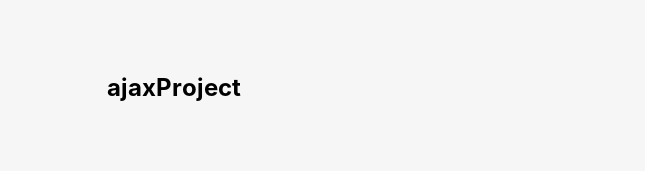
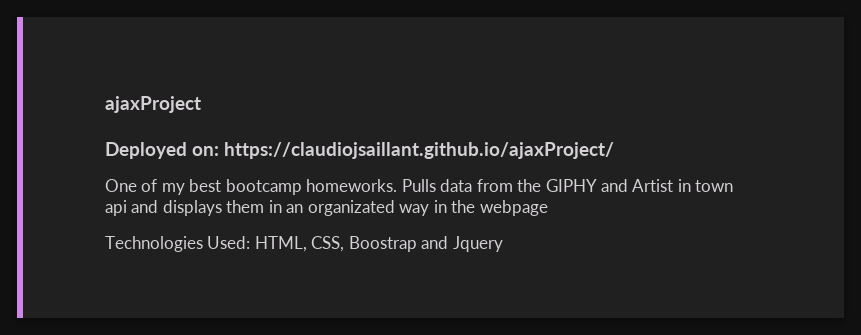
(241, 89) none -> [105,142,615,159] [105,179,734,195] [105,200,548,216] [105,236,503,252] // Deployed on: https://claudiojsaillant.github.io/ajaxProject/ // One of my best bootcamp homeworks. Pulls data from the GIPHY and Artist in town api and displays them in an organizated way in the webpage // Technologies Used: HTML, CSS, Boostrap and Jquery

